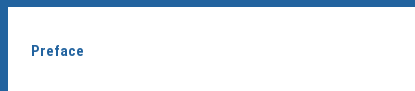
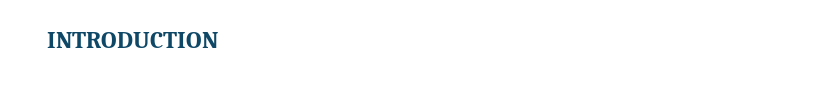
[31,45,84,56] Preface -> [47,32,218,48] INTRODUCTION

